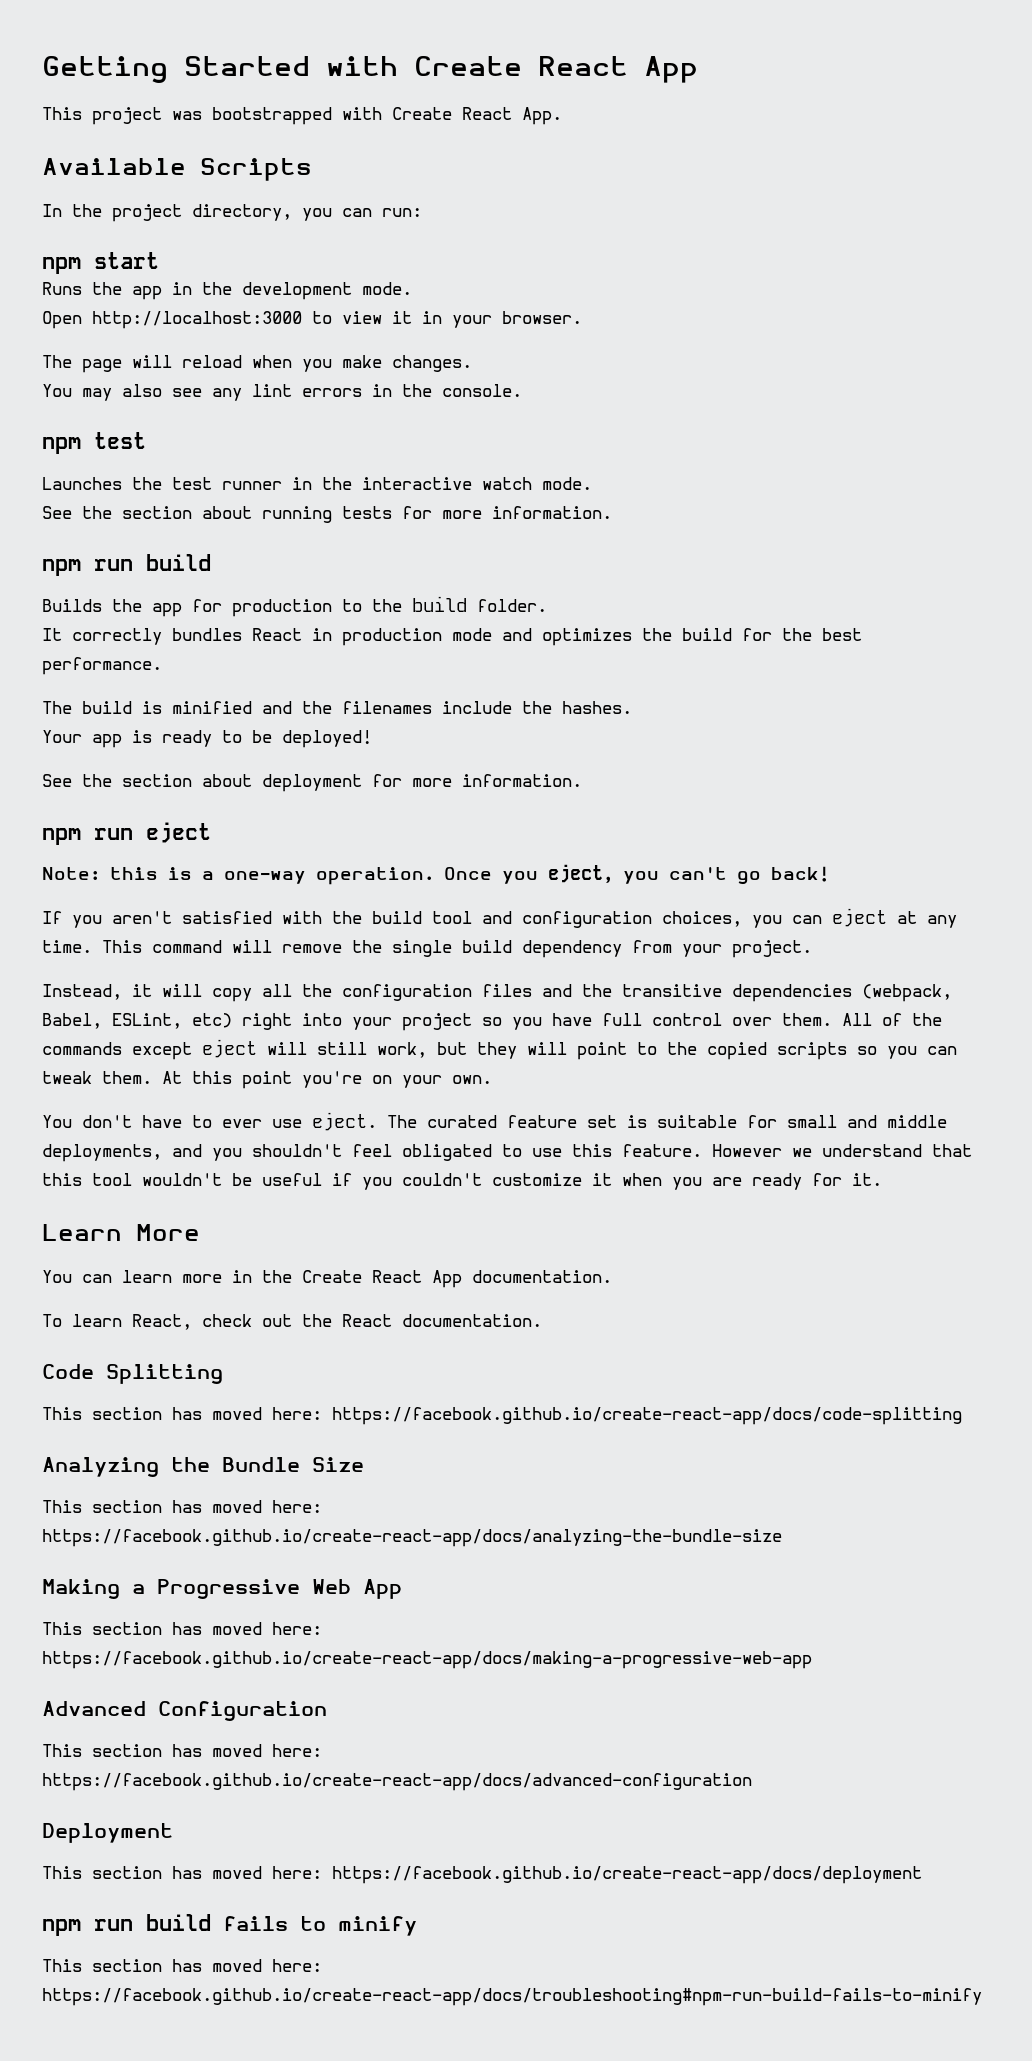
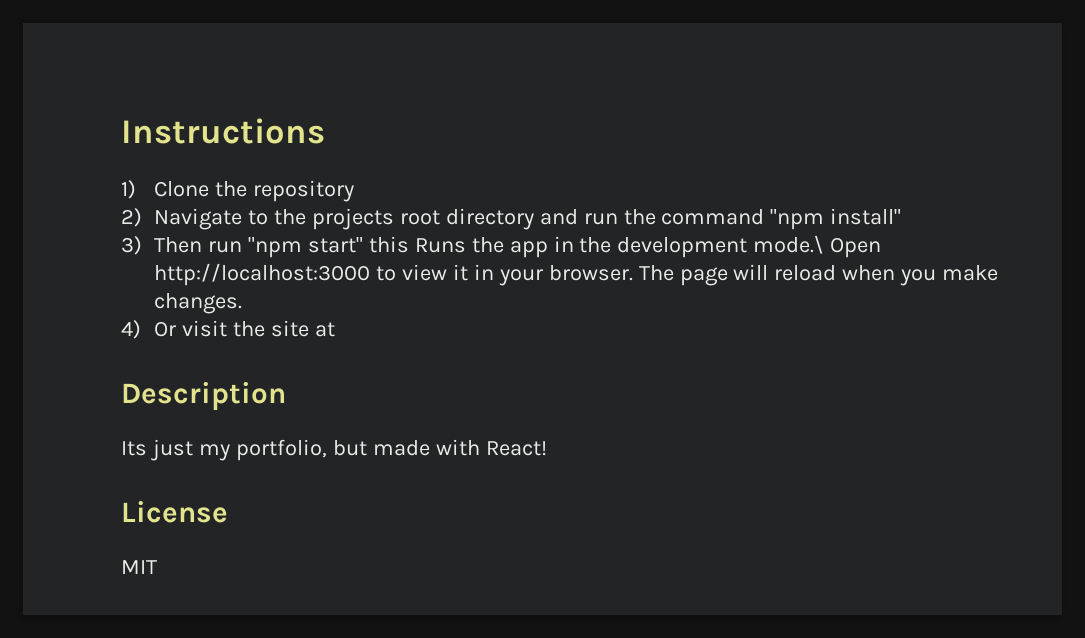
[42,56,698,83] [42,107,562,125] [42,158,312,181] [42,204,422,222] [42,252,159,274] Getting Started with Create React App // This project was bootstrapped with Create React App. // Available Scripts // In the project directory, you can run: // npm start // -> [121,118,325,144] [121,180,354,202] [121,208,902,230] [121,236,409,258] Instructions // 1) Clone the repository // 2) Navigate to the projects root directory and run the command "npm install" // 3) Then run "npm start" this
[362,282,412,295] mode. // -> [753,235,825,254] mode.\
(582, 317) // -> (633, 273) none
[42,384,522,401] [42,432,146,454] [42,477,592,490] [42,506,612,523] [42,554,211,576] [42,596,547,617] [42,628,862,646] [42,657,162,675] [42,701,632,714] [42,730,372,748] [42,774,582,792] [42,822,211,845] [42,864,829,885] [42,908,957,928] [42,940,812,958] [42,984,952,1002] [42,1013,942,1031] [42,1039,957,1060] [42,1071,492,1089] [42,1112,947,1131] [42,1144,972,1162] [42,1173,882,1190] [42,1224,200,1241] [42,1270,612,1288] [42,1314,542,1330] [42,1364,223,1384] [42,1407,962,1425] [42,1457,364,1477] [42,1500,322,1513] [42,1529,782,1547] [42,1579,402,1599] [42,1622,322,1635] [42,1651,812,1669] [42,1701,327,1721] [42,1744,322,1757] [42,1773,752,1791] [42,1823,173,1843] [42,1866,922,1884] [42,1914,417,1936] [42,1959,322,1972] [42,1988,982,2006] You may also see any lint errors in the console. // npm test // Launches the test runner in the interactive watch mode. // See the section about running tests for more information. // npm run build // Builds the app for production to the build folder. // It correctly bundles React in production mode and optimizes the build for the best performance. // The build is minified and the filenames include the hashes. // Your app is ready to be deployed! // See the section about deployment for more information. // npm run eject // Note: this is a one-way operation. Once you eject, you can't go back! // If you aren't satisfied with the build tool and configuration choices, you can eject at any time. This command will remove the single build dependency from your project. // Instead, it will copy all the configuration files and the transitive dependencies (webpack, Babel, ESLint, etc) right into your project so you have full control over them. All of the commands except eject will still work, but they will point to the copied scripts so you can tweak them. At this point you're on your own. // You don't have to ever use eject. The curated feature set is suitable for small and middle deployments, and you shouldn't feel obligated to use this feature. However we understand that this tool wouldn't be useful if you couldn't customize it when you are ready for it. // Learn More // You can learn more in the Create React App documentation. // To learn React, check out the React documentation. // Code Splitting // This section has moved here: https://facebook.github.io/create-react-app/docs/code-splitting // Analyzing the Bundle Size // This section has moved here: https://facebook.github.io/create-react-app/docs/analyzing-the-bundle-size // Making a Progressive Web App // This section has moved here: https://facebook.github.io/create-react-app/docs/making-a-progressive-web-app // Advanced Configuration // This section has moved here: https://facebook.github.io/create-react-app/docs/advanced-configuration // Deployment // This section has moved here: https://facebook.github.io/create-react-app/docs/deployment // npm run build fails to minify // This section has moved here: https://facebook.github.io/create-react-app/docs/troubleshooting#npm-run-build-fails-to-minify -> [121,320,335,339] [121,382,286,410] [121,439,547,461] [121,501,228,523] [121,560,157,574] 4) Or visit the site at // Description // Its just my portfolio, but made with React! // License // MIT

